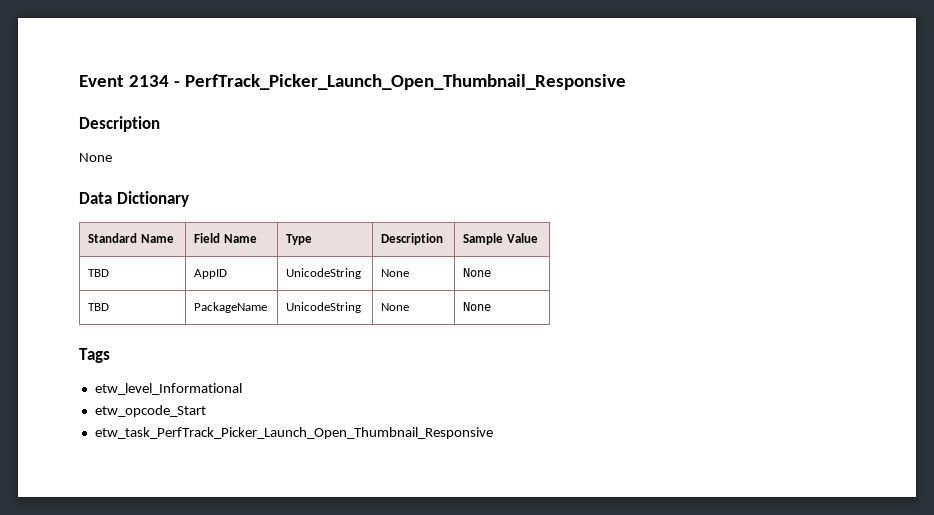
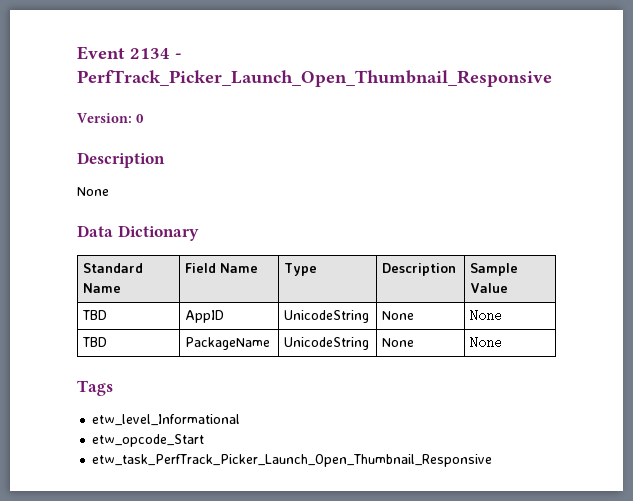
(626, 82) none -> [77,113,144,123] // Version: 0

